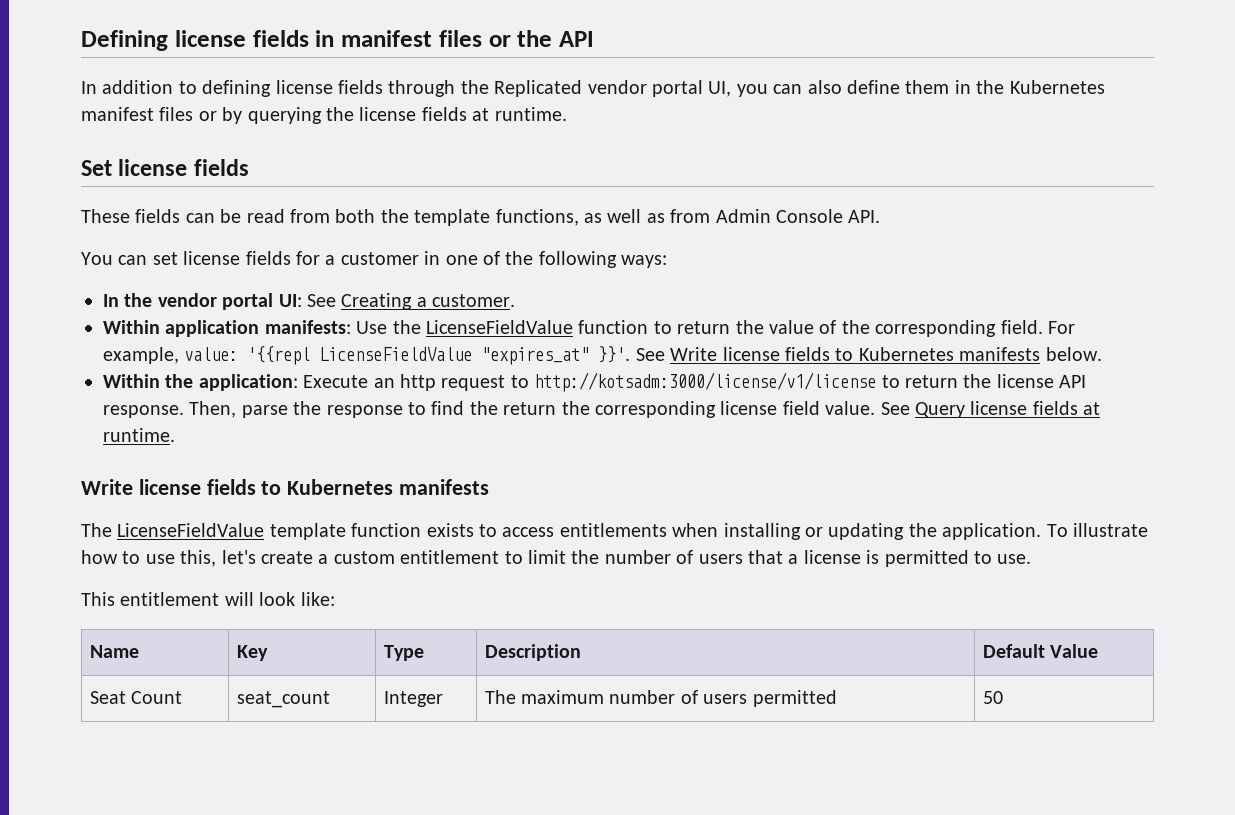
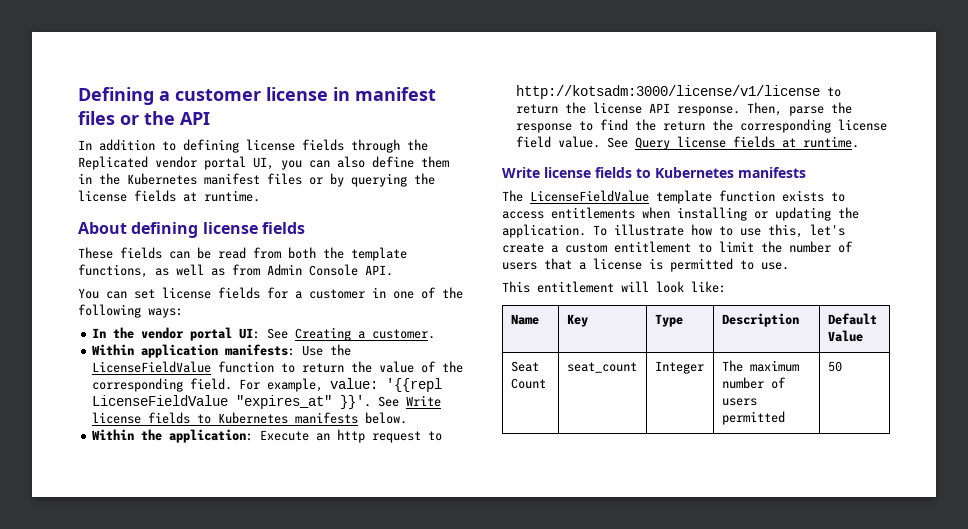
[174,30,309,47] license fields -> [159,87,328,101] a customer license
[81,160,112,176] Set -> [78,222,199,238] About defining

